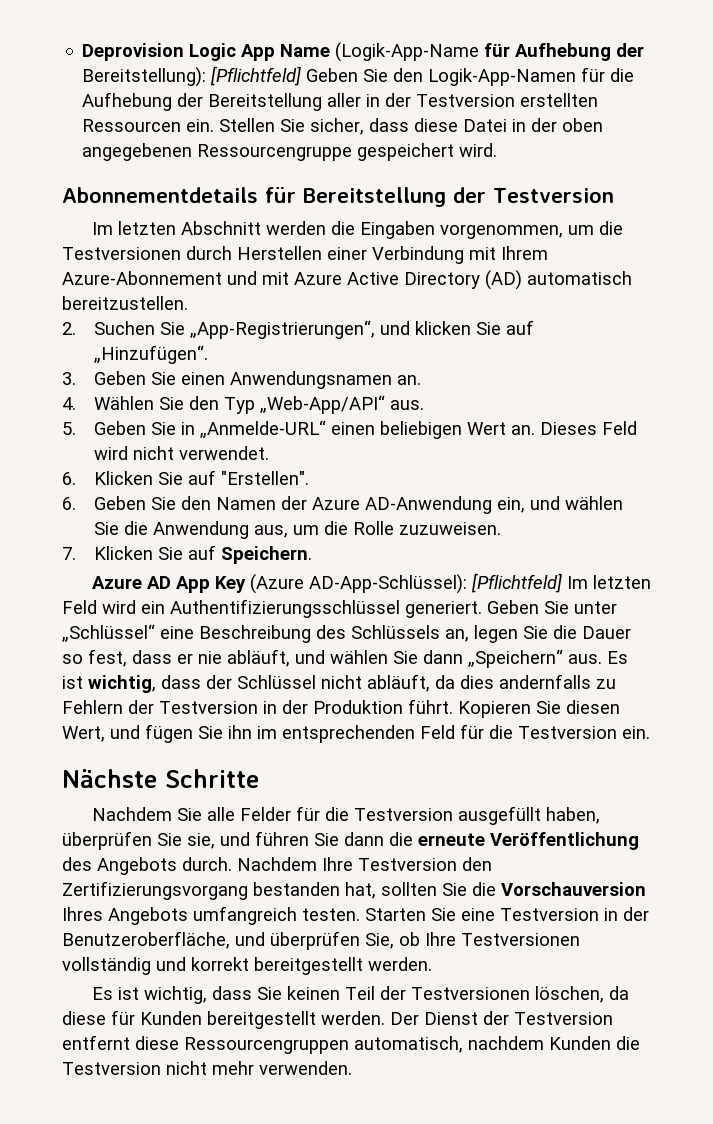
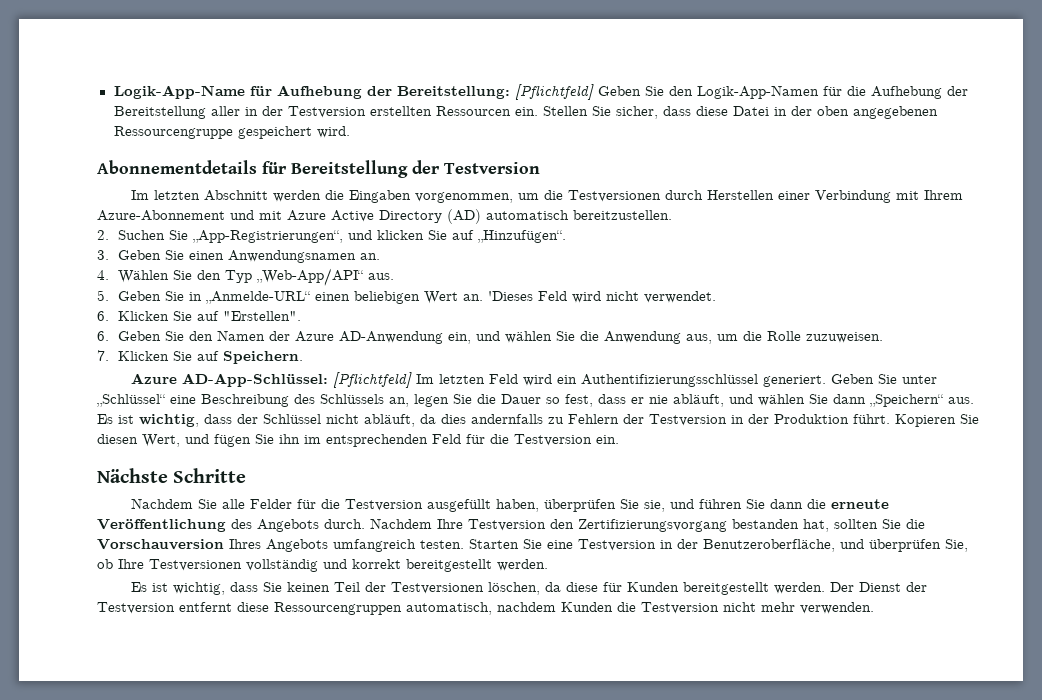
[82,42,480,62] Deprovision Logic App Name (Logik-App-Name -> [113,85,245,99] Logik-App-Name
[82,67,207,87] Bereitstellung): -> [396,86,510,99] Bereitstellung:
[540,422,598,435] Dieses -> [488,291,534,301] 'Dieses
[146,574,467,594] AD App Key (Azure AD-App-Schlüssel): -> [182,373,329,387] AD-App-Schlüssel:

